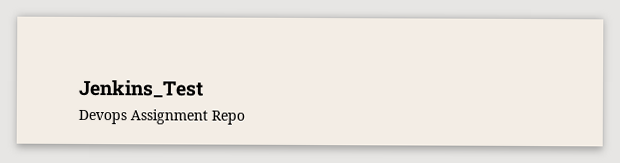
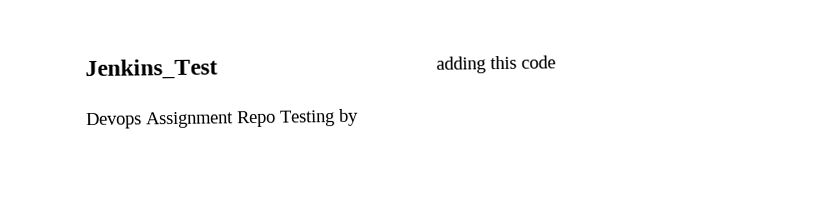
(245, 117) none -> [280,108,359,127] [436,55,556,74] Testing by adding this code

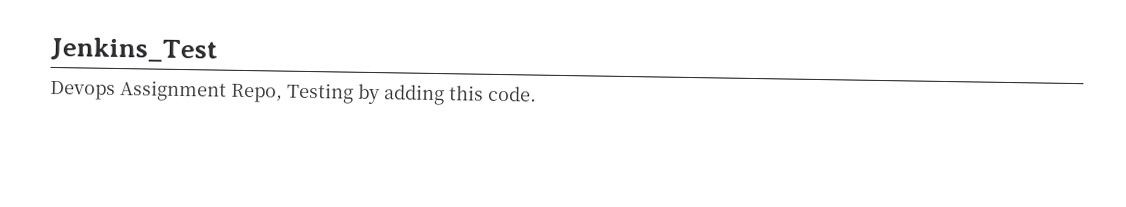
[237,110,276,128] Repo -> [230,83,283,103] Repo,
[521,55,556,69] code -> [488,85,537,102] code.

